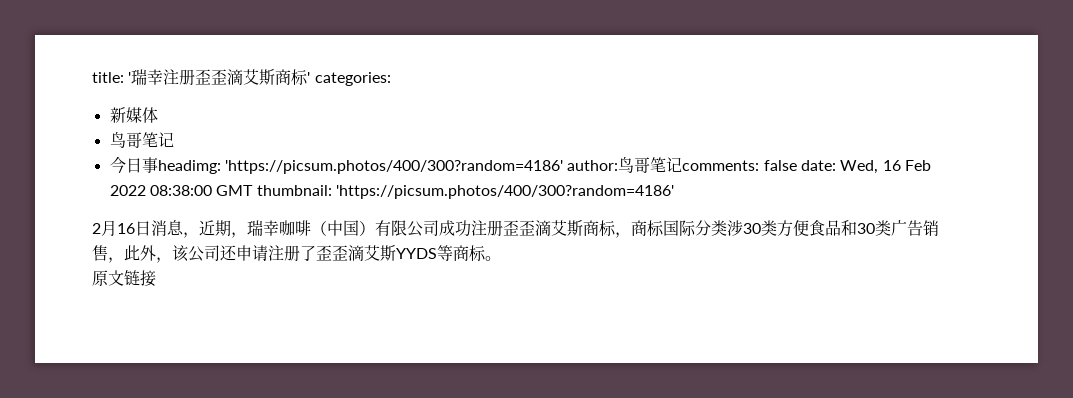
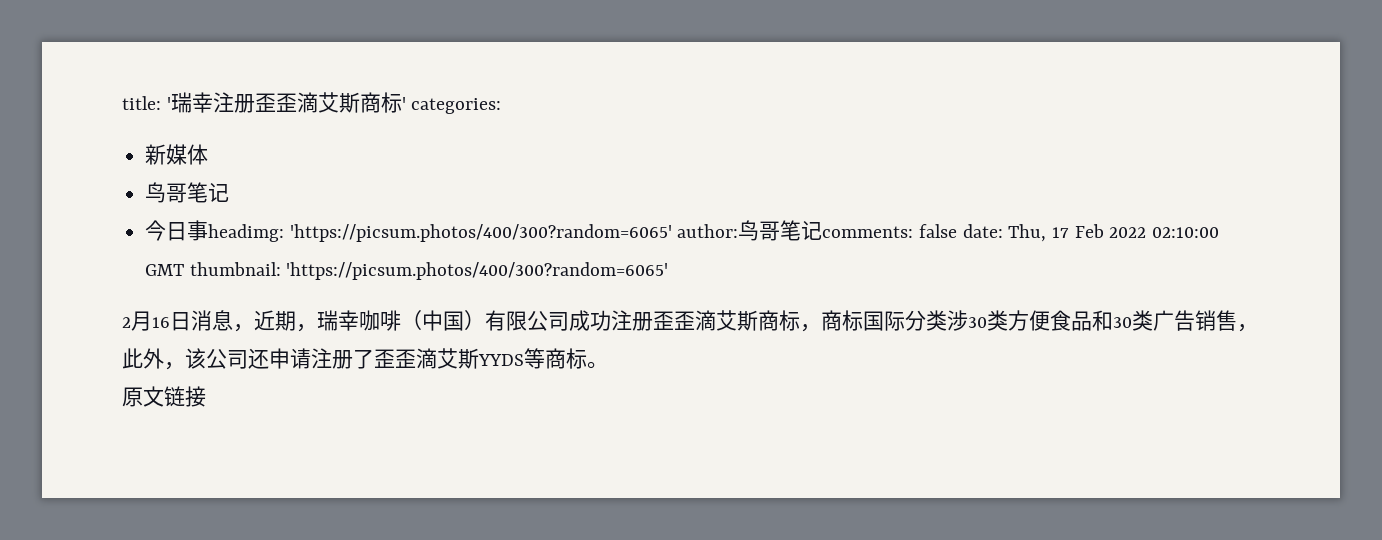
[224,160,563,174] 'https://picsum.photos/400/300?random=4186' -> [289,224,672,242] 'https://picsum.photos/400/300?random=6065'
[840,160,901,174] Wed, 16 -> [1008,224,1070,242] Thu, 17
[149,185,212,196] 08:38:00 -> [1152,227,1220,238] 02:10:00
[335,185,674,199] 'https://picsum.photos/400/300?random=4186' -> [286,262,669,280] 'https://picsum.photos/400/300?random=6065'

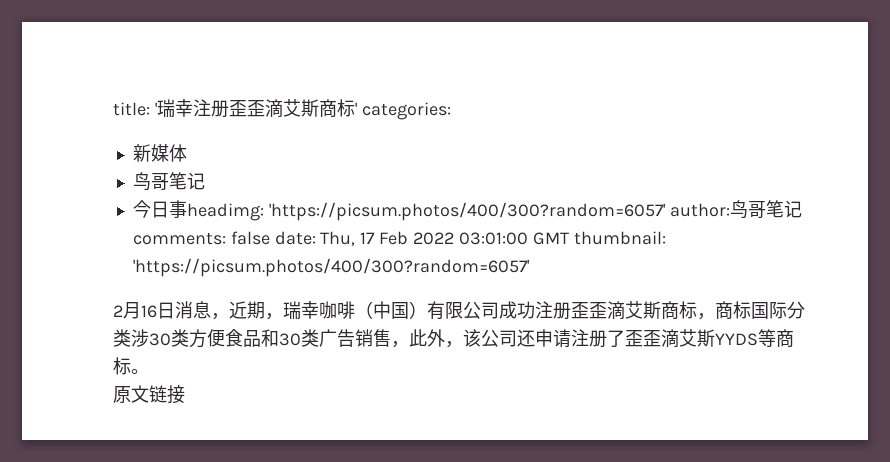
[289,224,672,242] 'https://picsum.photos/400/300?random=6065' -> [268,202,665,221] 'https://picsum.photos/400/300?random=6057'
[1152,227,1220,238] 02:10:00 -> [458,232,528,245] 03:01:00
[286,262,669,280] 'https://picsum.photos/400/300?random=6065' -> [132,258,529,277] 'https://picsum.photos/400/300?random=6057'

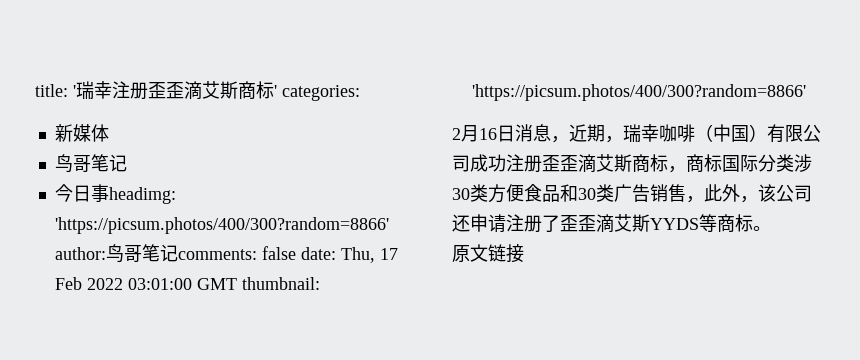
[268,202,665,221] 'https://picsum.photos/400/300?random=6057' -> [54,217,389,234] 'https://picsum.photos/400/300?random=8866'
[132,258,529,277] 'https://picsum.photos/400/300?random=6057' -> [471,84,806,101] 'https://picsum.photos/400/300?random=8866'

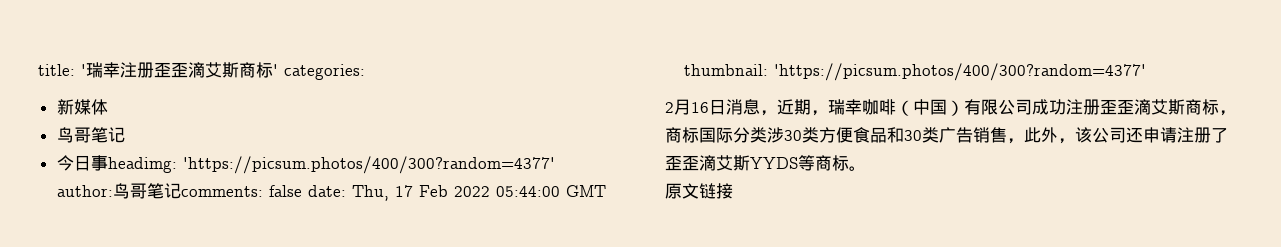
[54,217,389,234] 'https://picsum.photos/400/300?random=8866' -> [182,156,555,174] 'https://picsum.photos/400/300?random=4377'
[127,278,192,290] 03:01:00 -> [495,186,560,197] 05:44:00
[471,84,806,101] 'https://picsum.photos/400/300?random=8866' -> [773,63,1146,81] 'https://picsum.photos/400/300?random=4377'

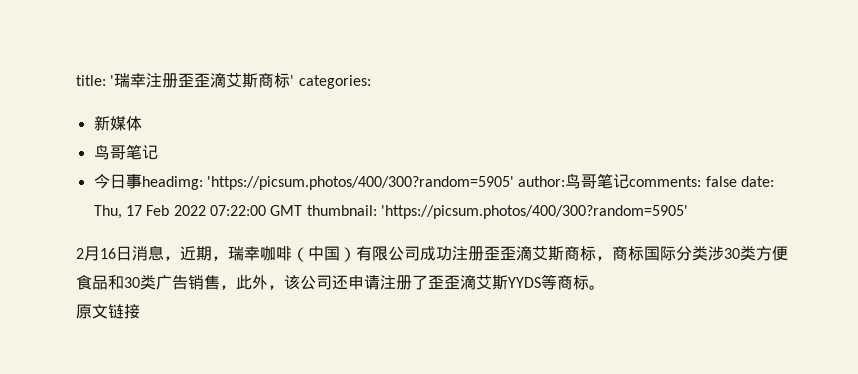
[182,156,555,174] 'https://picsum.photos/400/300?random=4377' -> [206,176,514,190] 'https://picsum.photos/400/300?random=5905'
[495,186,560,197] 05:44:00 -> [209,205,266,216] 07:22:00
[773,63,1146,81] 'https://picsum.photos/400/300?random=4377' -> [380,205,688,219] 'https://picsum.photos/400/300?random=5905'

